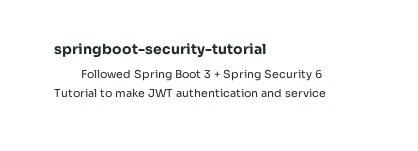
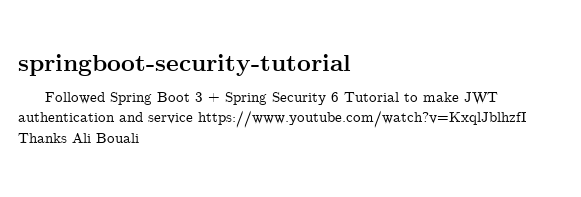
(326, 93) none -> [198,110,526,128] [18,133,139,144] https://www.youtube.com/watch?v=KxqlJblhzfI Thanks Ali Bouali

